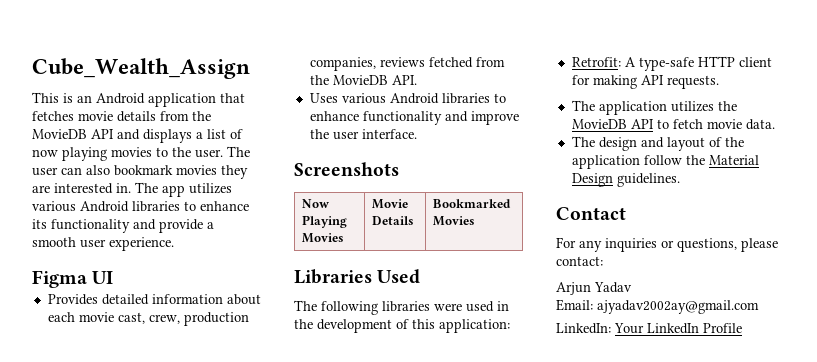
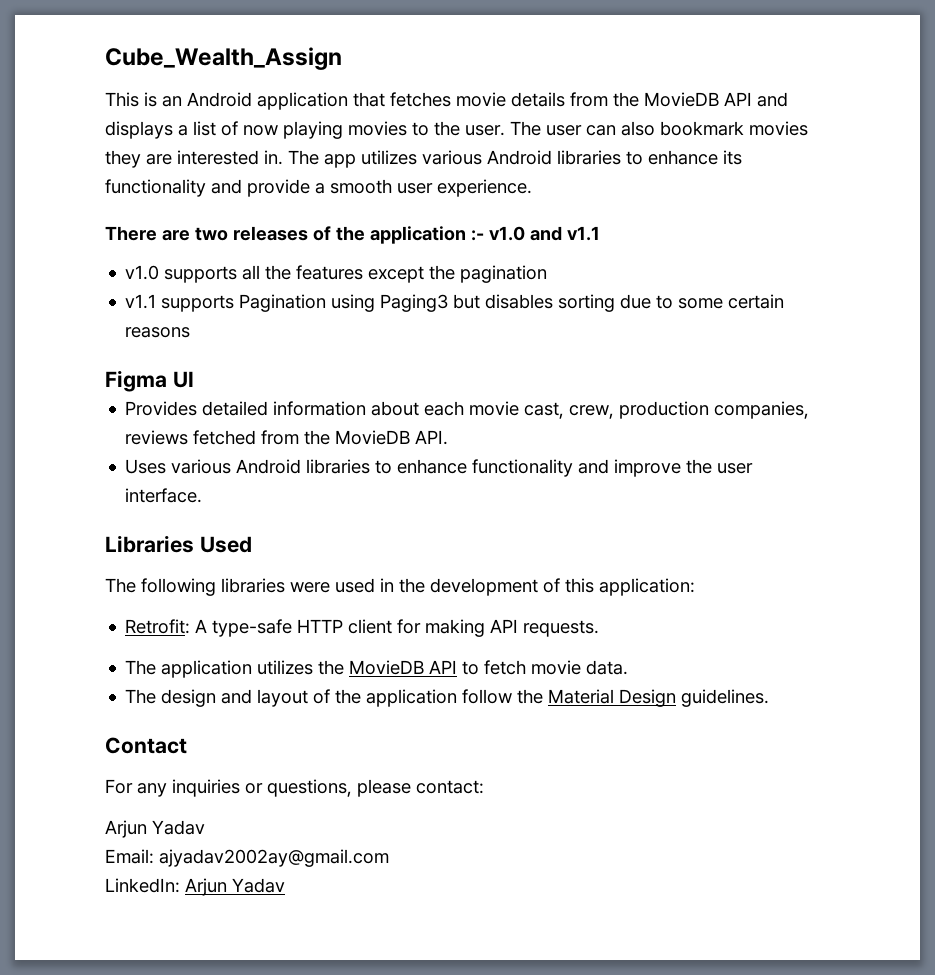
(174, 244) none -> [105,226,600,244] [125,265,548,283] [125,294,785,312] [125,327,191,338] // There are two releases of the application :- v1.0 and v1.1 // v1.0 supports all the features except the pagination // v1.1 supports Pagination using Paging3 but disables sorting due to some certain reasons
[294,162,399,176] [301,199,329,208] [301,215,347,228] [301,233,344,243] [371,199,408,209] [371,216,414,225] [432,199,511,208] [432,216,475,226] // Screenshots // Now Playing Movies | Movie Details | Bookmarked Movies -> (203, 495) none
[614,323,742,334] Your LinkedIn Profile -> [185,878,285,896] Arjun Yadav

